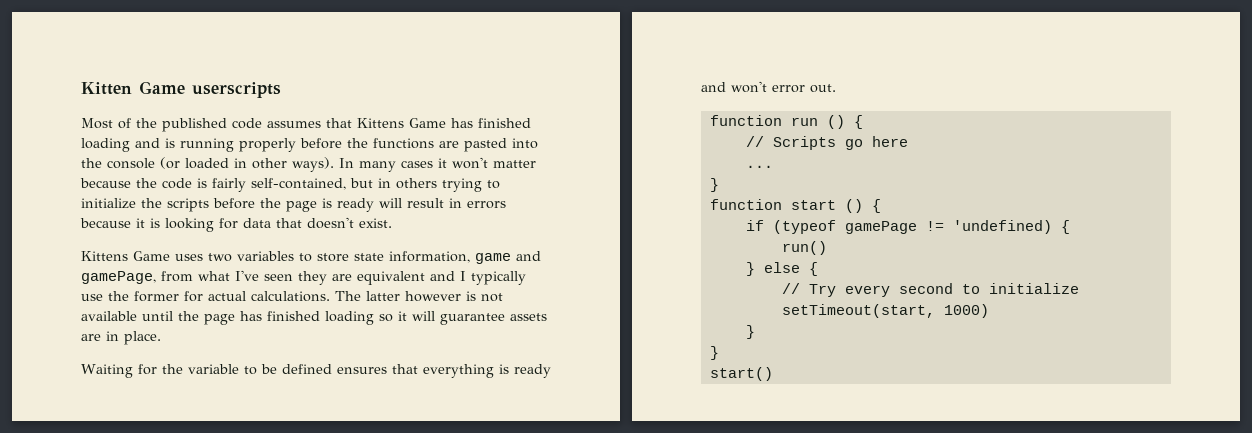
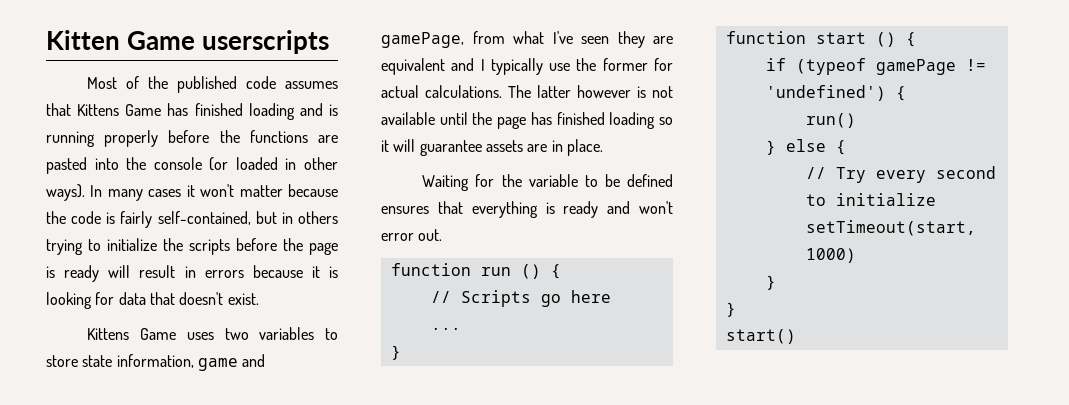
[952,220,1052,234] 'undefined) -> [765,85,886,101] 'undefined')

